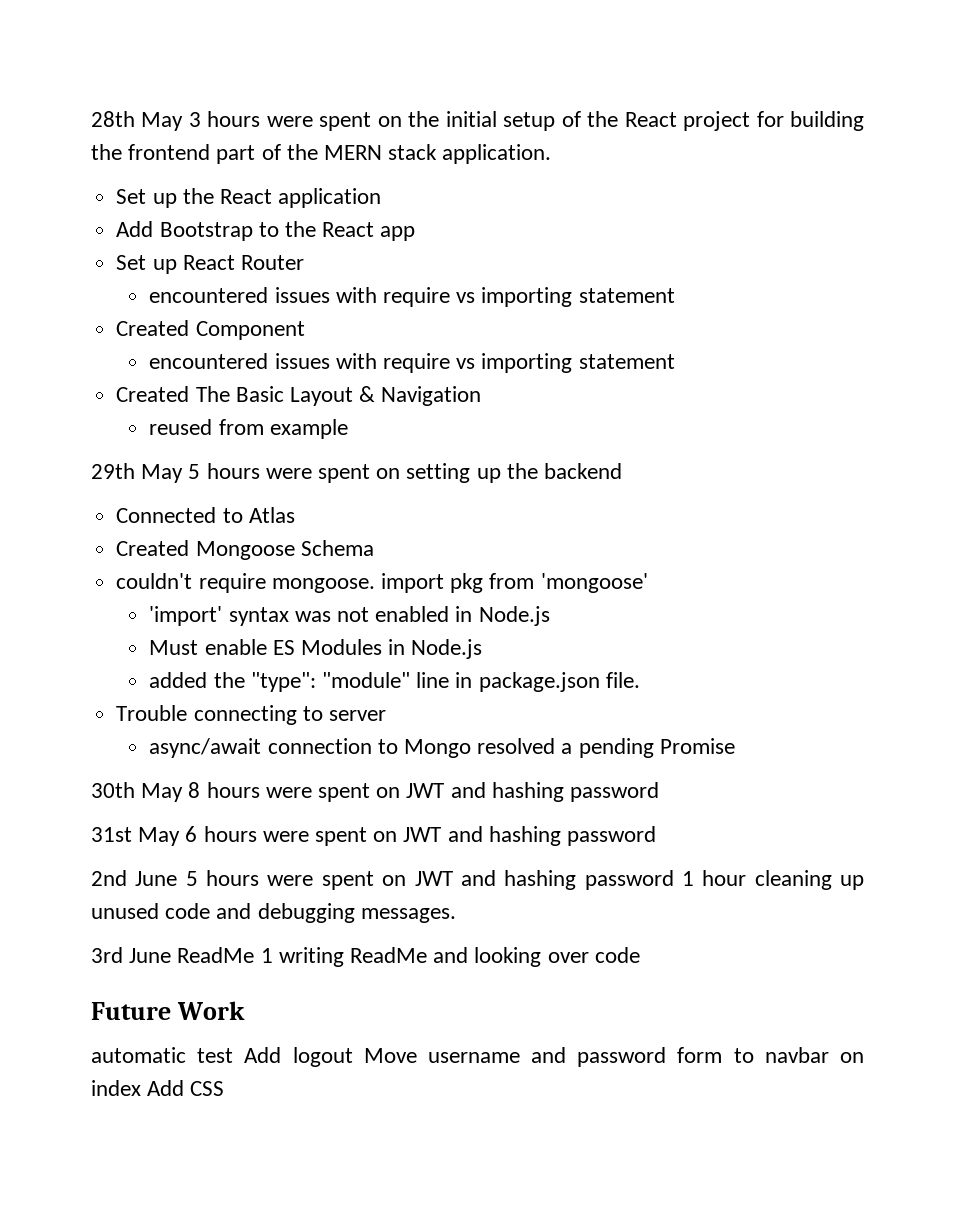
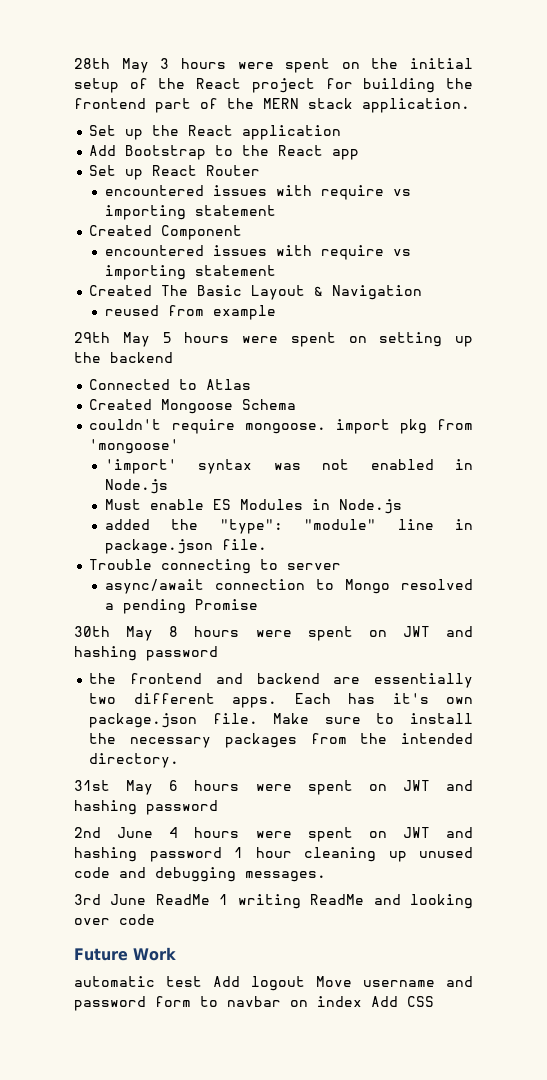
(660, 792) none -> [89,673,474,688] [89,693,474,708] [89,713,473,728] [89,733,474,748] [89,753,180,768] // the frontend and backend are essentially two different apps. Each has it's own package.json file. Make sure to install the necessary packages from the intended directory.
[185,871,198,886] 5 -> [169,827,179,838] 4

